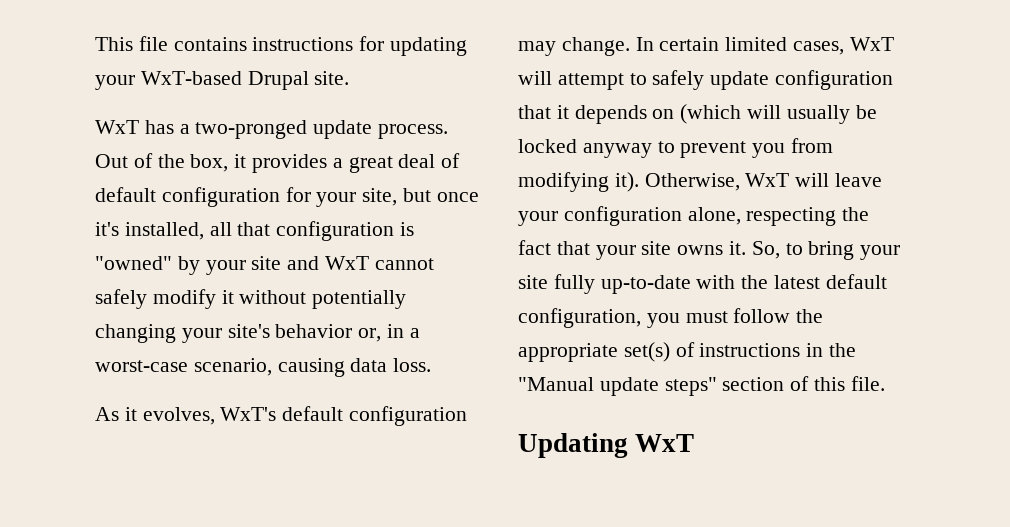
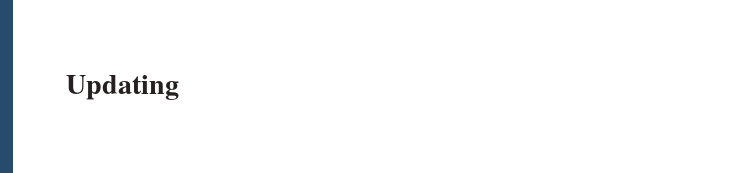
[95,36,468,56] [95,71,350,90] [95,120,449,139] [95,153,461,173] [95,187,479,207] [95,221,415,241] [95,256,434,275] [95,289,407,309] [95,324,420,343] [95,358,432,377] [95,406,468,426] [518,37,894,56] [518,70,894,90] [518,104,877,124] [518,138,834,158] [518,172,883,192] [518,206,870,226] [518,240,901,260] [518,274,887,294] [518,308,824,328] [518,342,857,362] [518,376,885,396] [518,433,695,458] This file contains instructions for updating your WxT-based Drupal site. // WxT has a two-pronged update process. Out of the box, it provides a great deal of default configuration for your site, but once it's installed, all that configuration is "owned" by your site and WxT cannot safely modify it without potentially changing your site's behavior or, in a worst-case scenario, causing data loss. // As it evolves, WxT's default configuration may change. In certain limited cases, WxT will attempt to safely update configuration that it depends on (which will usually be locked anyway to prevent you from modifying it). Otherwise, WxT will leave your configuration alone, respecting the fact that your site owns it. So, to bring your site fully up-to-date with the latest default configuration, you must follow the appropriate set(s) of instructions in the "Manual update steps" section of this file. // Updating WxT -> [66,75,179,100] Updating

